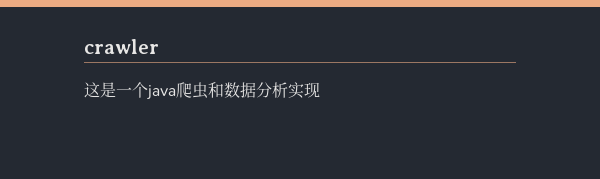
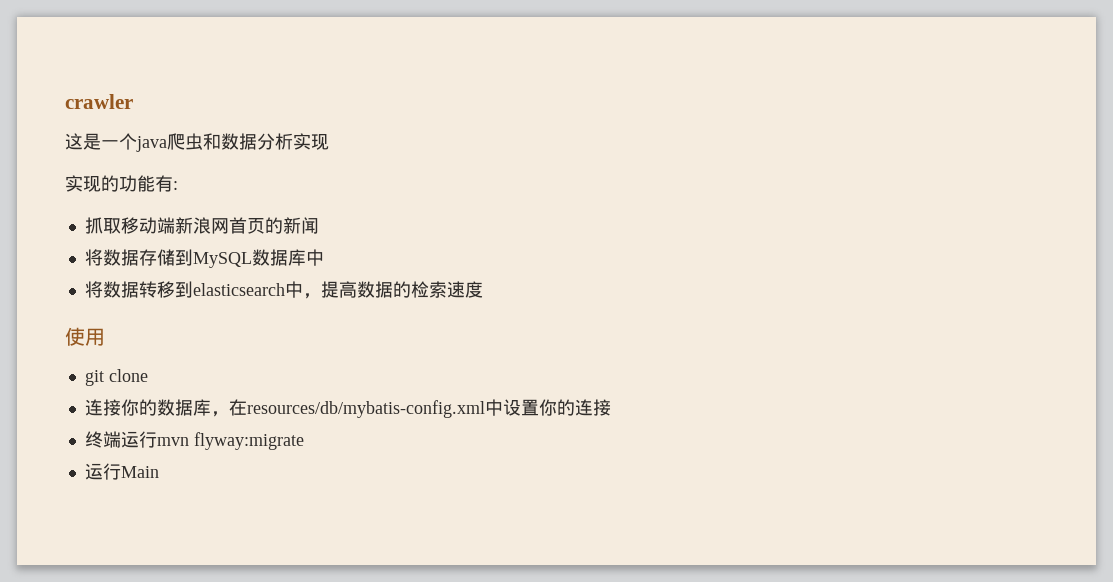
(320, 90) none -> [65,175,178,192] [84,217,319,234] [84,249,324,268] [84,281,483,299] [65,327,105,346] [84,369,148,386] [84,399,611,418] [84,431,304,450] [84,463,159,480] // 实现的功能有: // 抓取移动端新浪网首页的新闻 // 将数据存储到MySQL数据库中 // 将数据转移到elasticsearch中，提高数据的检索速度 // 使用 // git clone // 连接你的数据库，在resources/db/mybatis-config.xml中设置你的连接 // 终端运行mvn flyway:migrate // 运行Main

